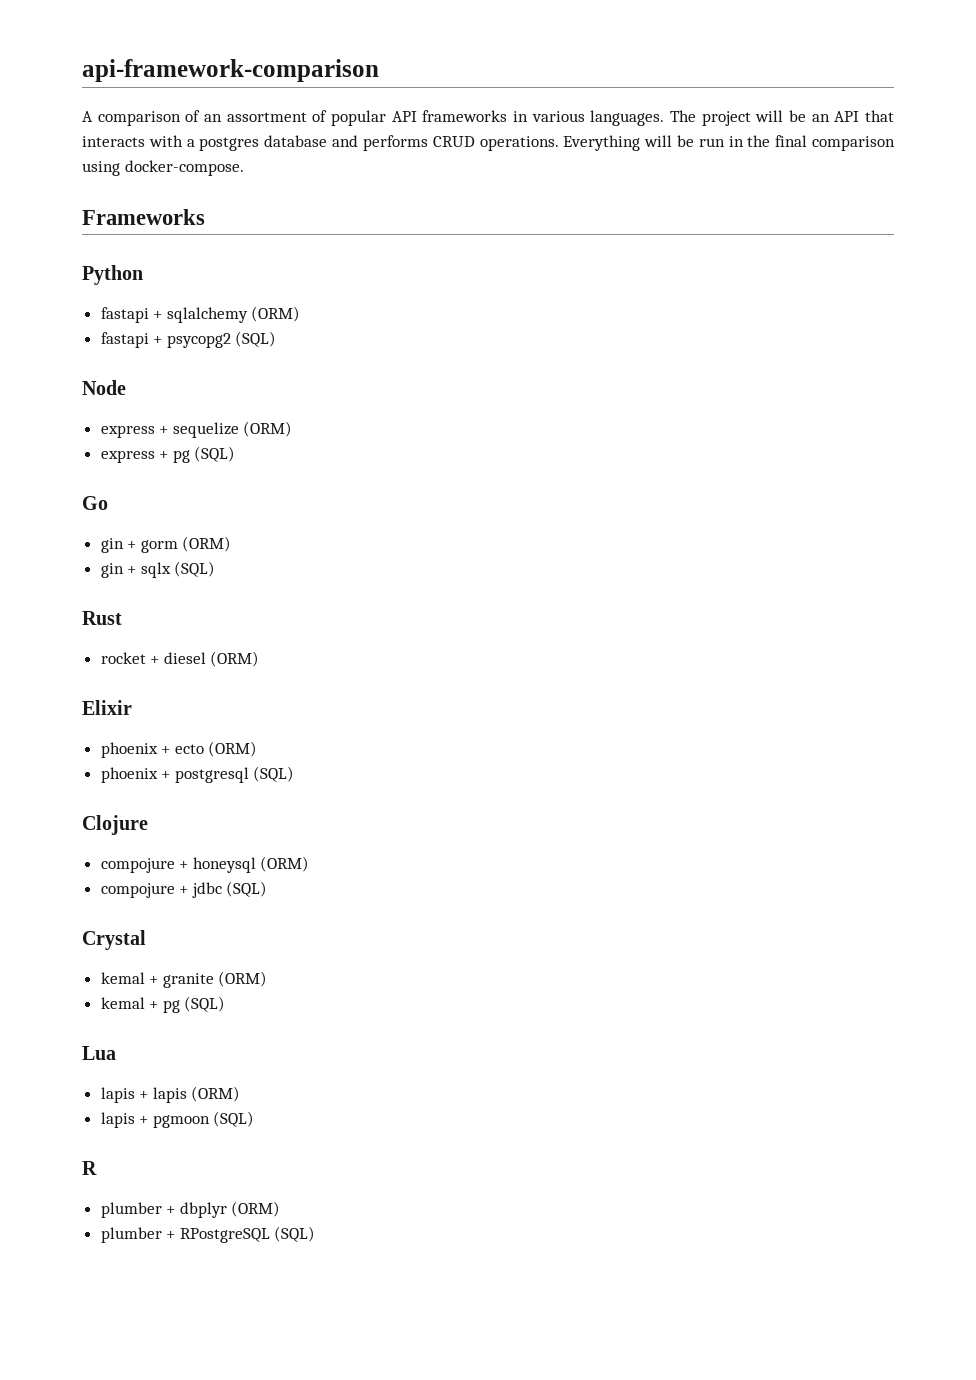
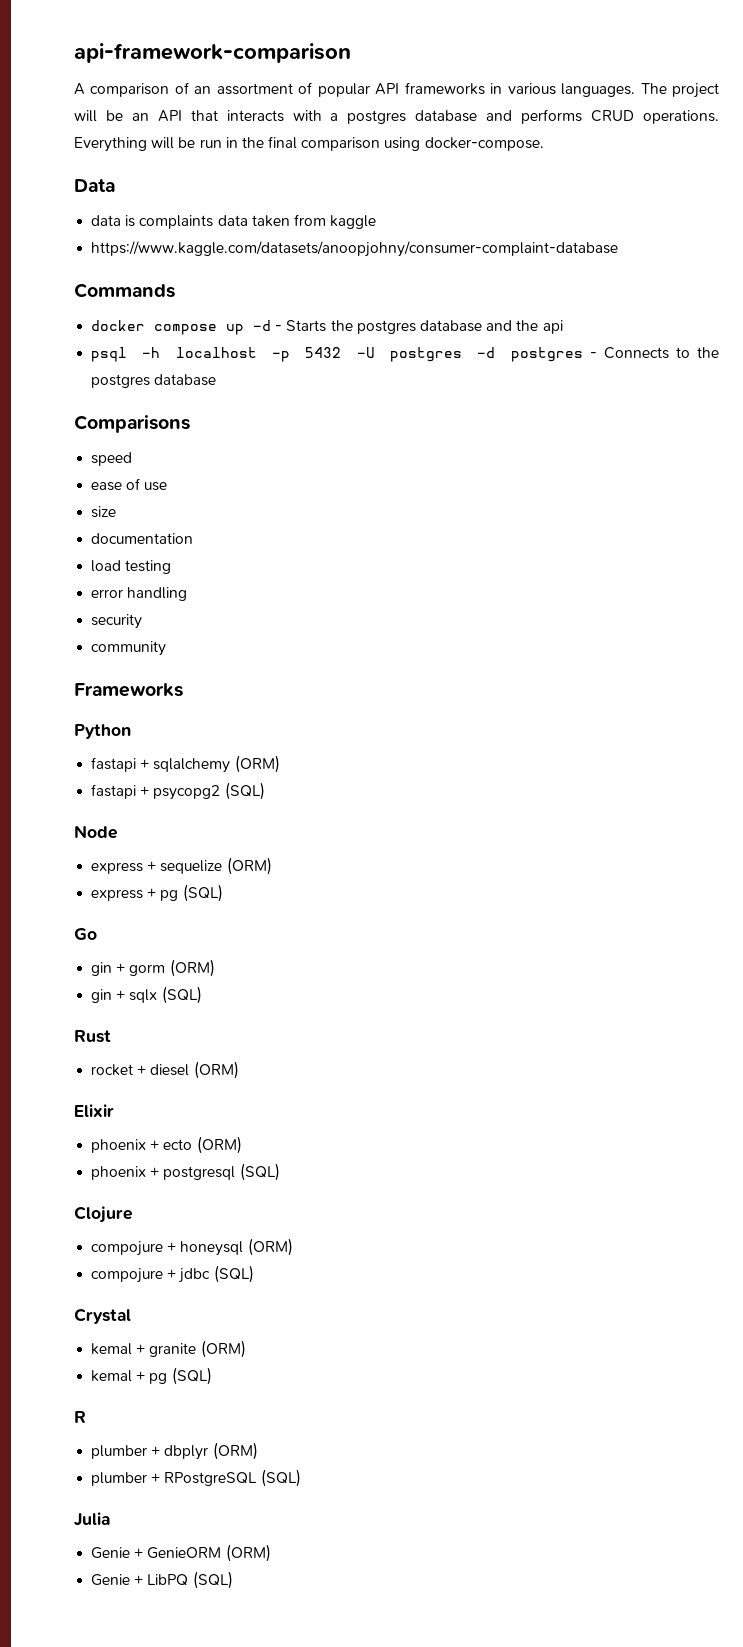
(244, 168) none -> [74,179,115,192] [91,214,377,229] [91,241,619,257] [74,283,175,298] [91,320,563,335] [91,347,720,362] [91,374,217,388] [74,415,190,433] [91,452,133,466] [91,478,168,491] [91,506,117,518] [91,533,194,544] [91,560,172,574] [91,587,188,601] [91,614,143,629] [91,641,167,656] // Data // data is complaints data taken from kaggle // https://www.kaggle.com/datasets/anoopjohny/consumer-complaint-database // Commands // docker compose up -d - Starts the postgres database and the api // psql -h localhost -p 5432 -U postgres -d postgres - Connects to the postgres database // Comparisons // speed // ease of use // size // documentation // load testing // error handling // security // community
[82,1046,116,1060] [100,1086,241,1103] [100,1111,255,1128] // Lua // lapis + lapis (ORM) // lapis + pgmoon (SQL) -> (212, 1376) none
(316, 1234) none -> [74,1512,110,1526] [91,1544,271,1562] [91,1571,233,1589] // Julia // Genie + GenieORM (ORM) // Genie + LibPQ (SQL)

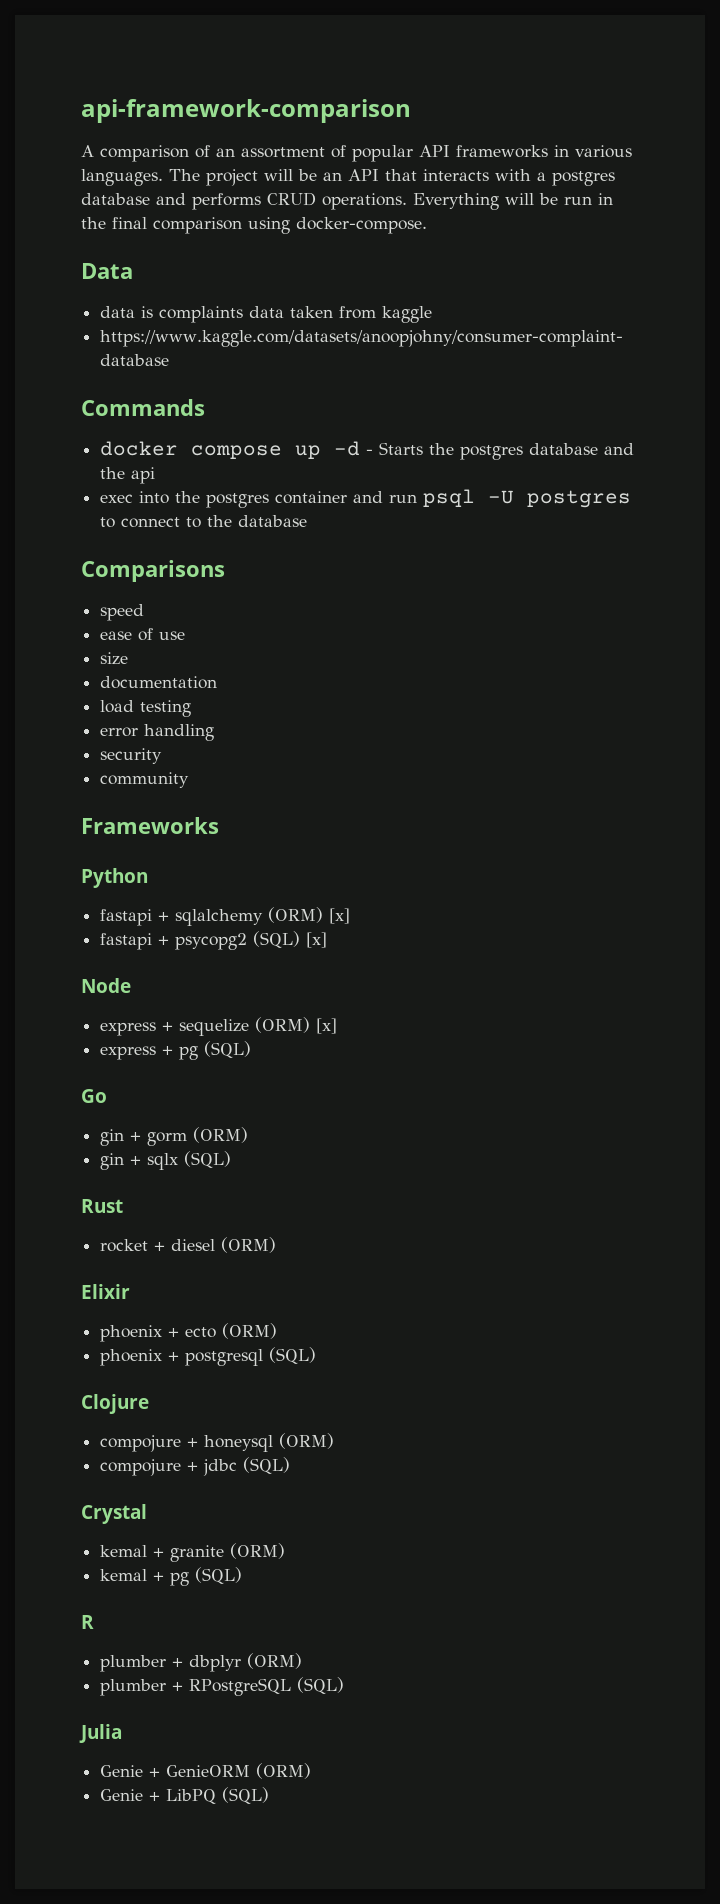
[91,347,669,362] psql -h localhost -p 5432 -U postgres -d postgres - Connects -> [100,489,632,508] [100,517,181,528] exec into the postgres container and run psql -U postgres to connect
[91,374,151,388] postgres -> (233, 521) none
(280, 764) none -> [329,908,351,924] [x]
(265, 791) none -> [306,932,328,948] [x]
(272, 866) none -> [316,1018,338,1034] [x]

